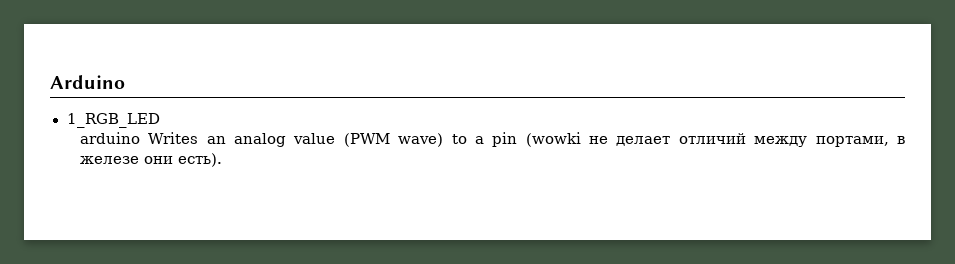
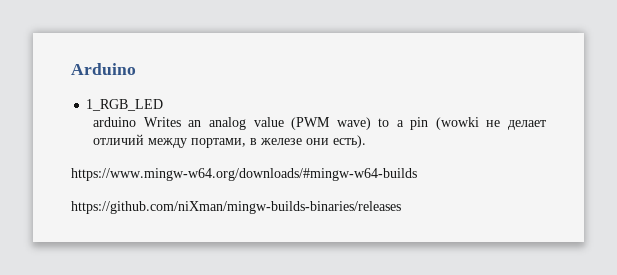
(222, 160) none -> [71,168,417,181] [71,201,401,214] // https://www.mingw-w64.org/downloads/#mingw-w64-builds // https://github.com/niXman/mingw-builds-binaries/releases

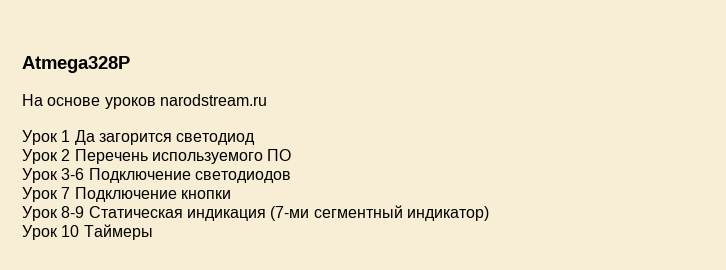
[71,63,136,75] [86,99,164,111] [93,117,546,130] [93,134,367,148] [71,168,417,181] [71,201,401,214] Arduino // 1_RGB_LED // arduino Writes an analog value (PWM wave) to a pin (wowki не делает отличий между портами, в железе они есть). // https://www.mingw-w64.org/downloads/#mingw-w64-builds // https://github.com/niXman/mingw-builds-binaries/releases -> [22,56,130,73] [22,94,267,109] [22,130,256,145] [22,149,292,164] [22,168,291,183] [22,187,231,202] [22,205,489,221] [22,224,153,240] Atmega328P // На основе уроков narodstream.ru // Урок 1 Да загорится светодиод // Урок 2 Перечень используемого ПО // Урок 3-6 Подключение светодиодов // Урок 7 Подключение кнопки // Урок 8-9 Статическая индикация (7-ми сегментный индикатор) // Урок 10 Таймеры

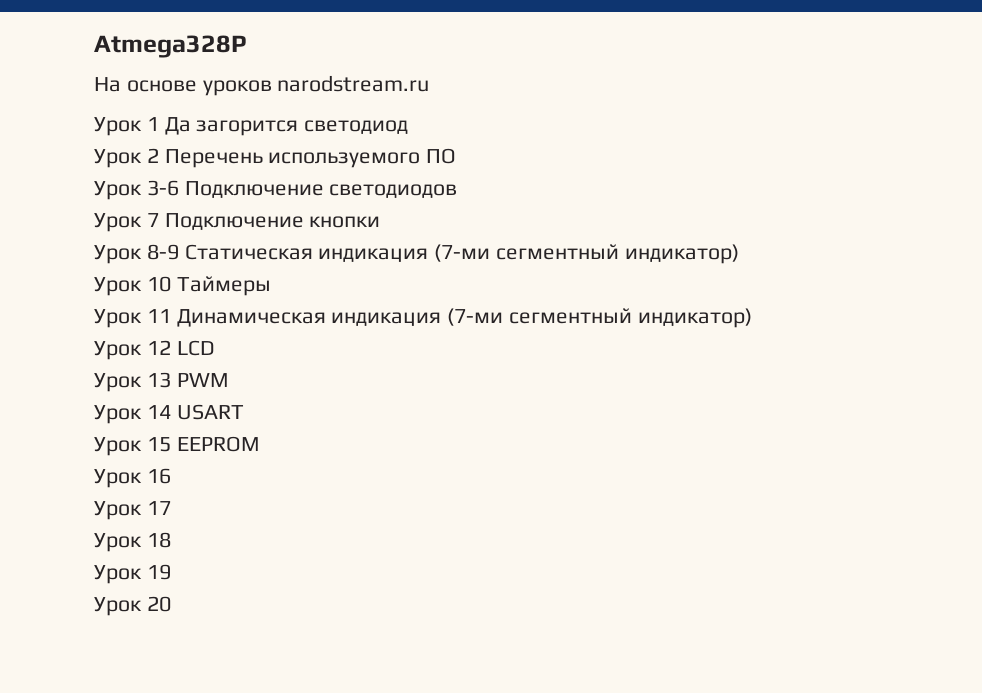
(153, 232) none -> [94,308,752,328] [94,340,215,360] [94,372,229,392] [94,404,244,424] [94,436,260,456] [94,468,171,488] [94,501,171,520] [94,532,171,552] [94,564,171,584] [94,596,171,616] // Урок 11 Динамическая индикация (7-ми сегментный индикатор) // Урок 12 LCD // Урок 13 PWM // Урок 14 USART // Урок 15 EEPROM // Урок 16 // Урок 17 // Урок 18 // Урок 19 // Урок 20

